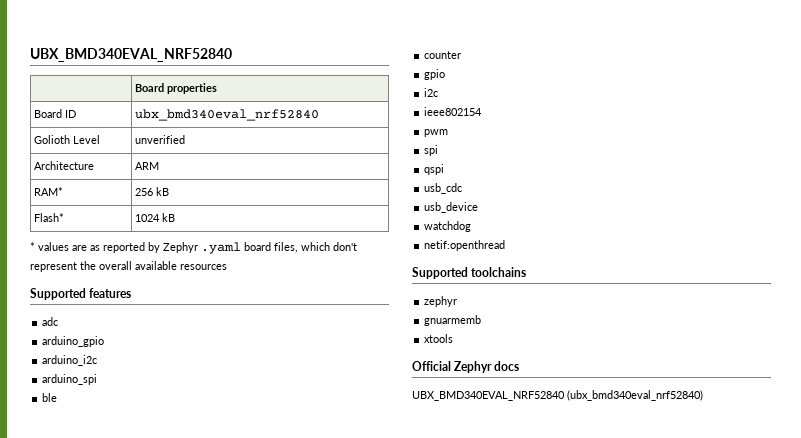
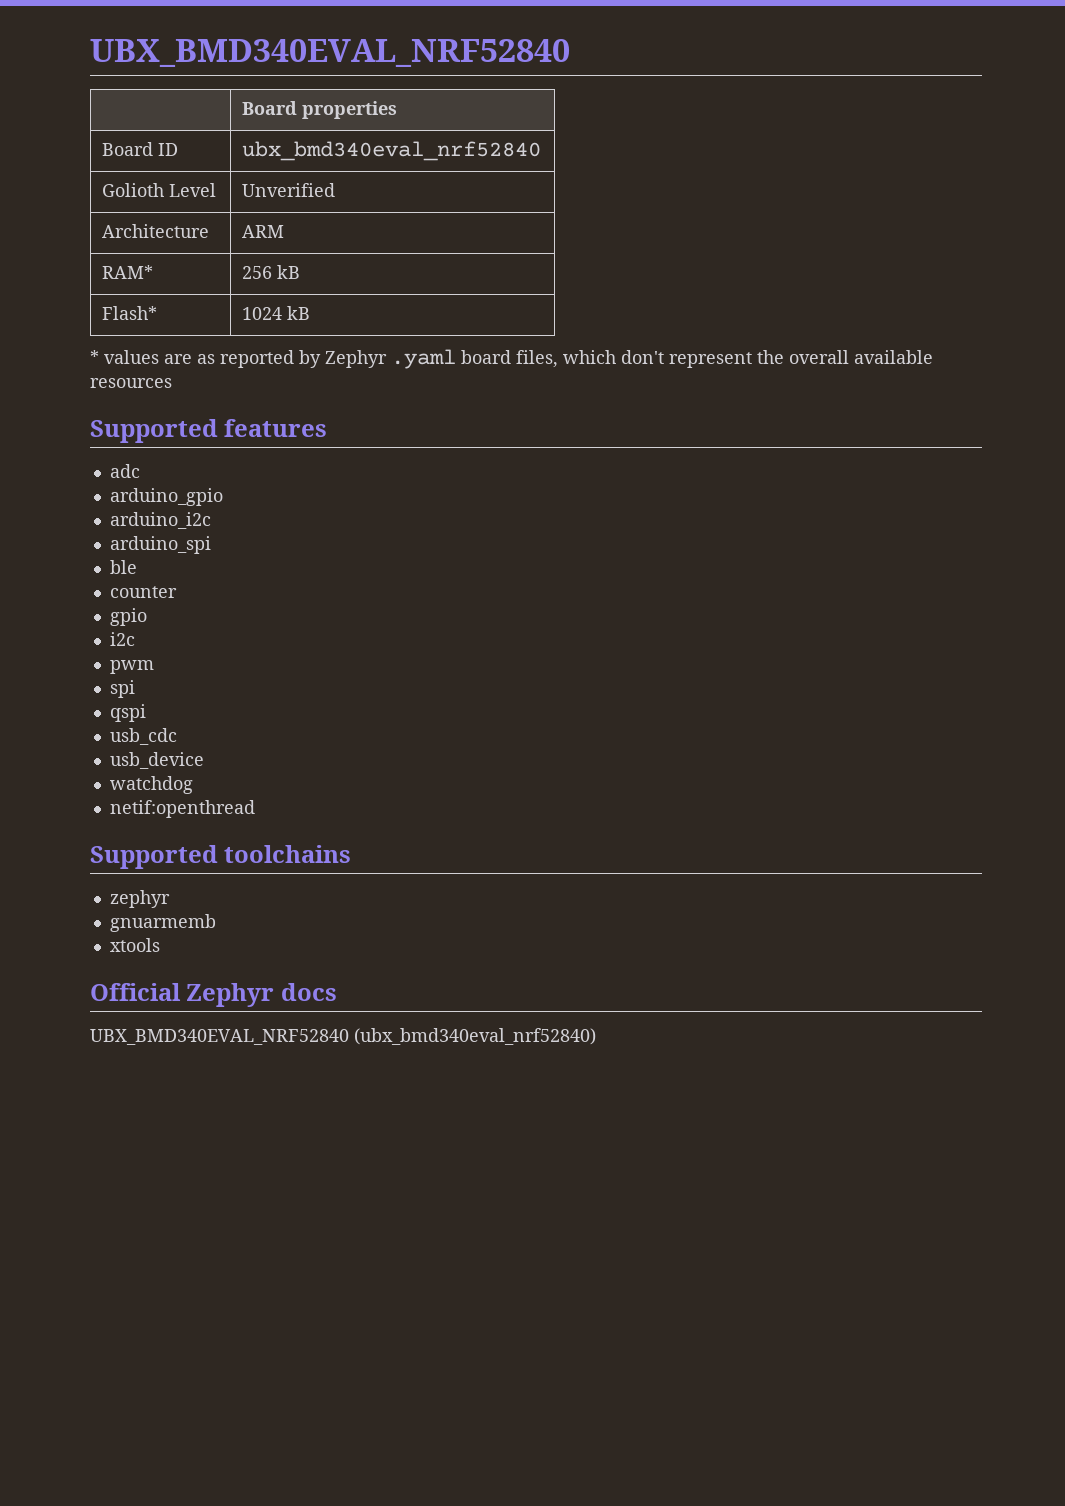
[135,135,186,144] unverified -> [241,183,335,197] Unverified
[424,107,483,116] // ieee802154 -> (135, 639) none

